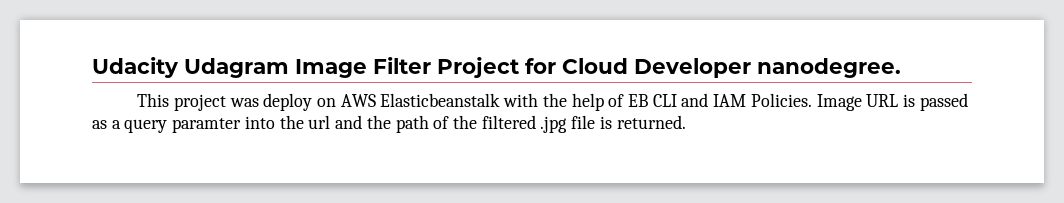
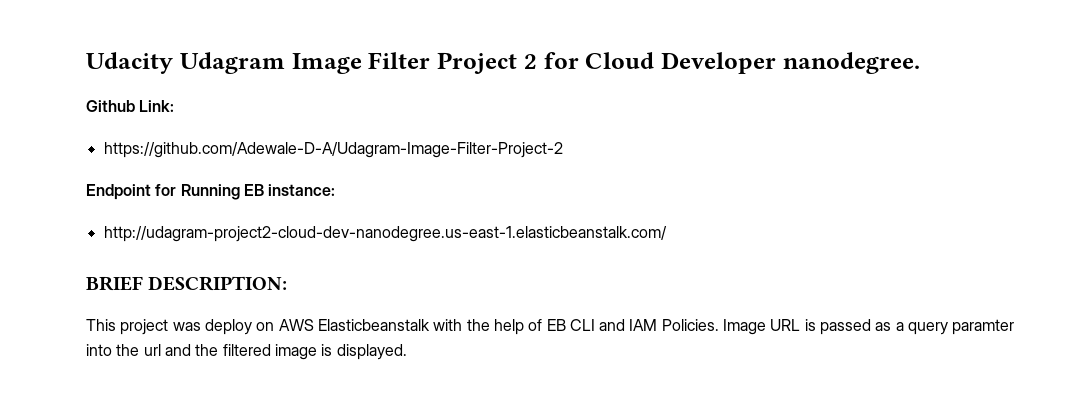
(519, 67) none -> [523,54,537,69] 2
(901, 68) none -> [86,100,175,112] [103,142,563,158] [86,184,336,200] [103,226,667,242] [86,276,288,291] // Github Link: // https://github.com/Adewale-D-A/Udagram-Image-Filter-Project-2 // Endpoint for Running EB instance: // http://udagram-project2-cloud-dev-nanodegree.us-east-1.elasticbeanstalk.com/ // BRIEF DESCRIPTION:
[395,115,686,133] path of the filtered .jpg file is returned. -> [222,344,407,360] filtered image is displayed.

